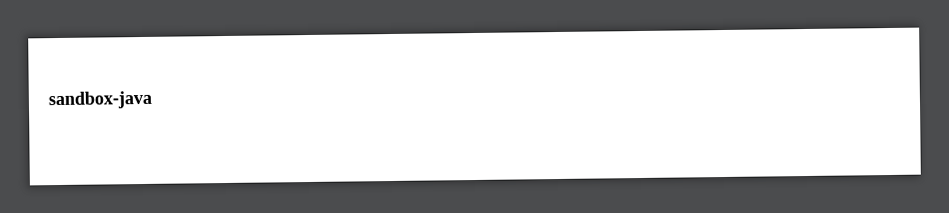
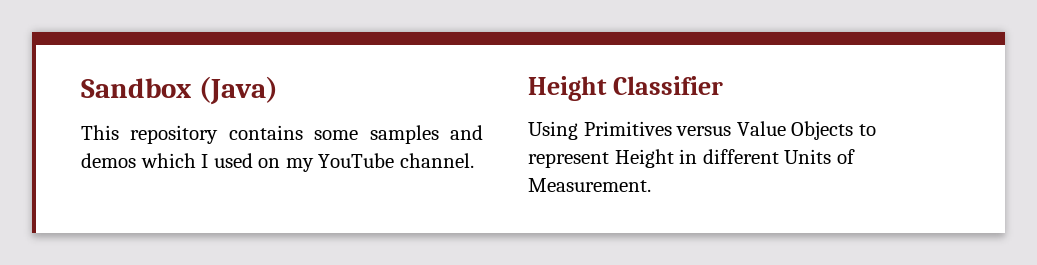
[48,90,152,110] sandbox-java -> [81,76,278,105] [81,125,484,144] [81,153,474,172] [528,76,723,101] [528,121,876,140] [528,149,855,168] [528,178,651,192] Sandbox (Java) // This repository contains some samples and demos which I used on my YouTube channel. // Height Classifier // Using Primitives versus Value Objects to represent Height in different Units of Measurement.

